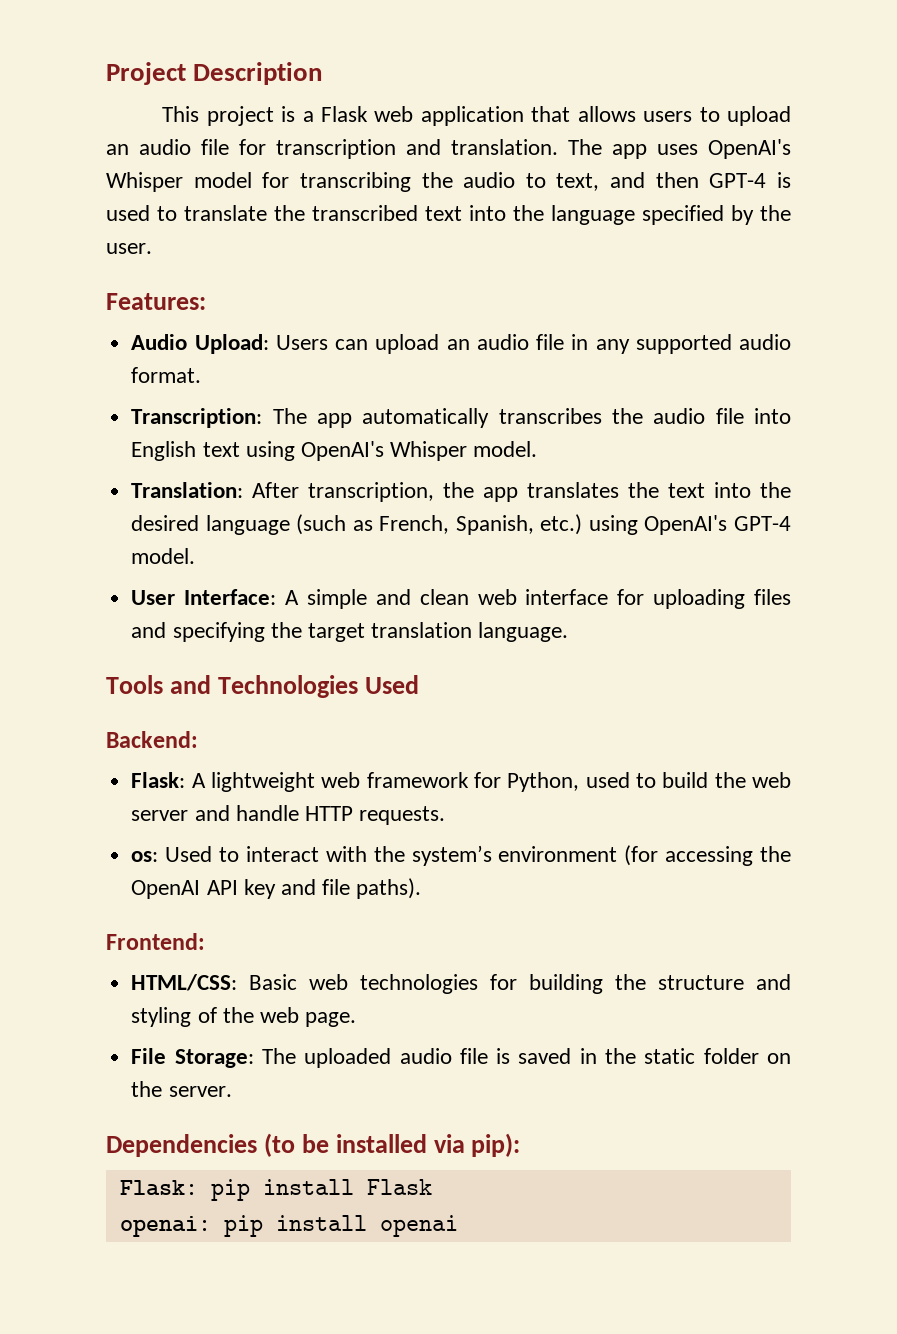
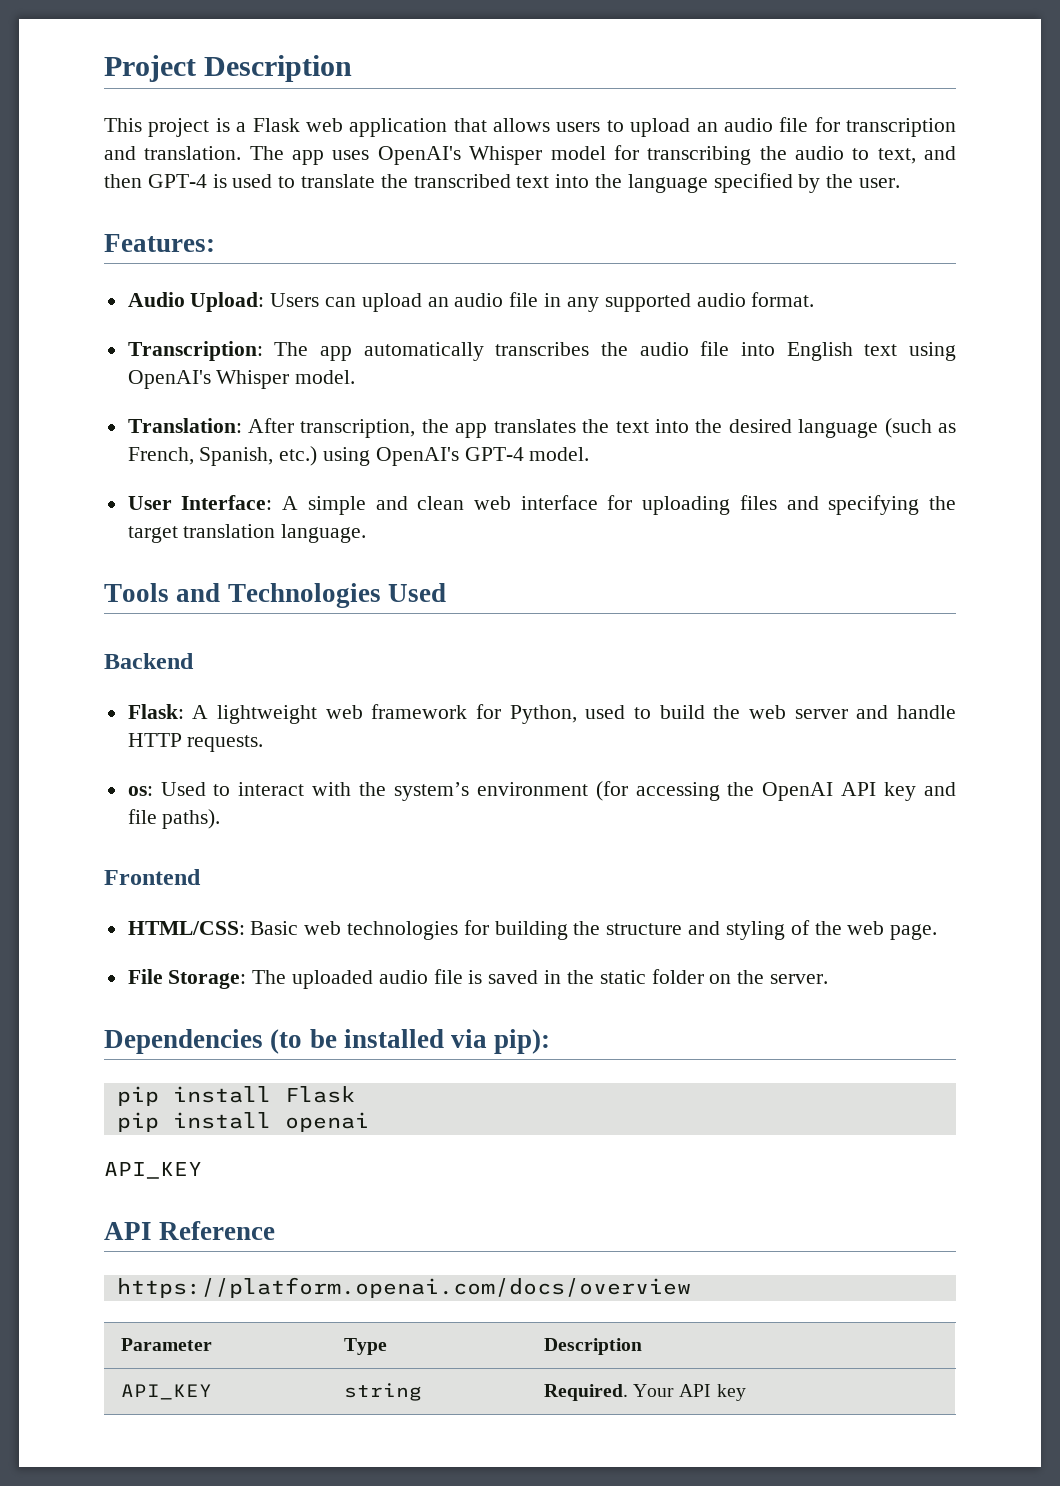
[106,731,198,748] Backend: -> [104,653,194,669] Backend
[106,933,205,950] Frontend: -> [104,869,201,885] Frontend
[119,1180,198,1196] Flask: -> (551, 1041) none
[119,1216,211,1237] openai: -> (355, 1094) none
(458, 1226) none -> [104,1162,202,1179] [104,1221,276,1240] [116,1277,691,1298] [120,1338,212,1351] [343,1338,387,1355] [543,1338,642,1355] [120,1384,212,1400] [343,1383,422,1401] [543,1384,746,1401] // API_KEY // API Reference // https://platform.openai.com/docs/overview // Parameter | Type | Description // API_KEY | string | Required. Your API key

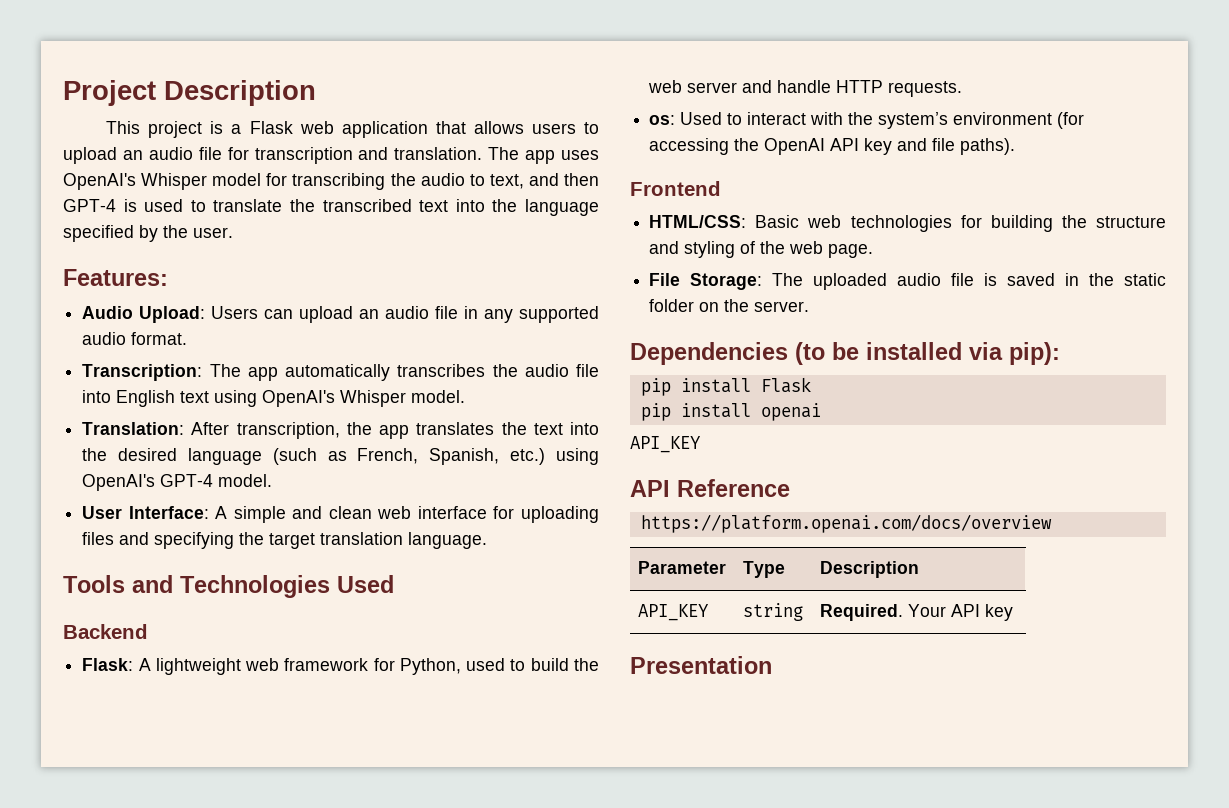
(746, 1392) none -> [630,656,772,674] // Presentation

